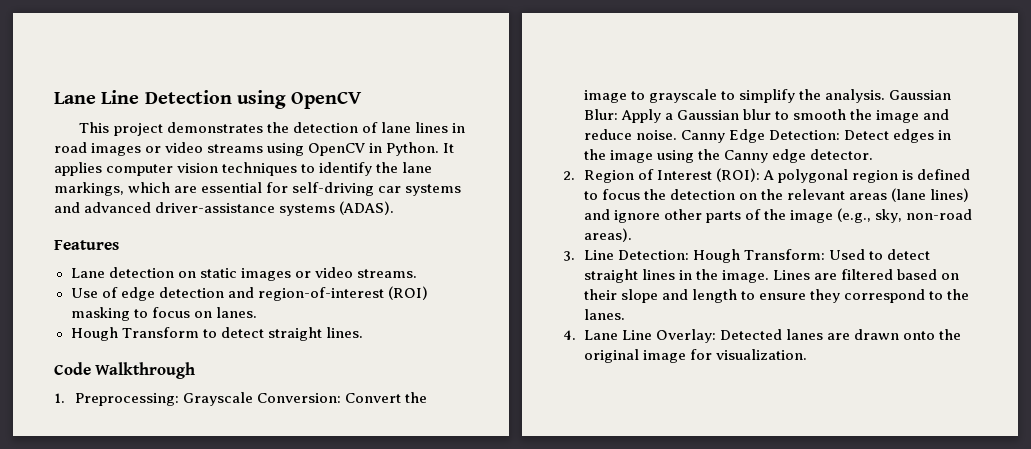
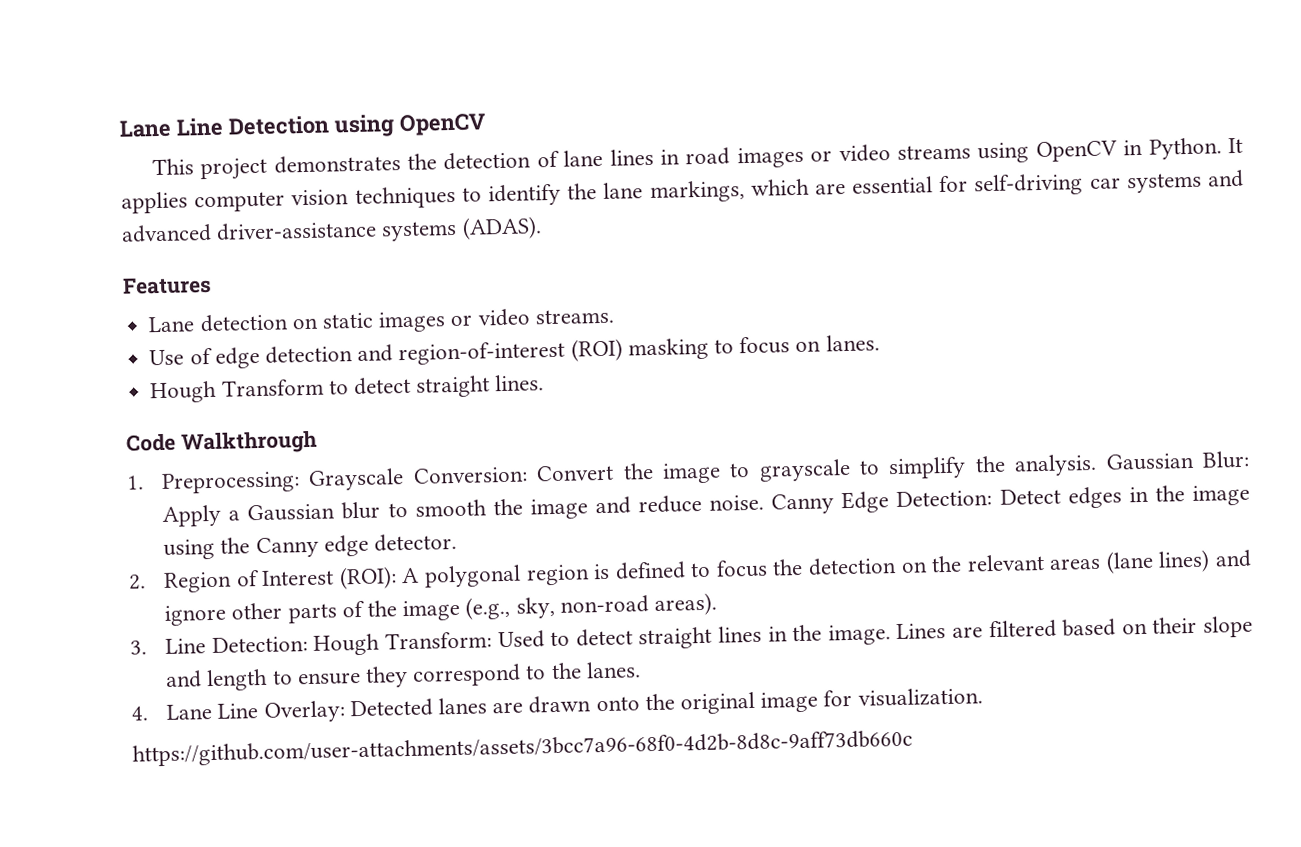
(808, 354) none -> [132,729,913,767] // https://github.com/user-attachments/assets/3bcc7a96-68f0-4d2b-8d8c-9aff73db660c

